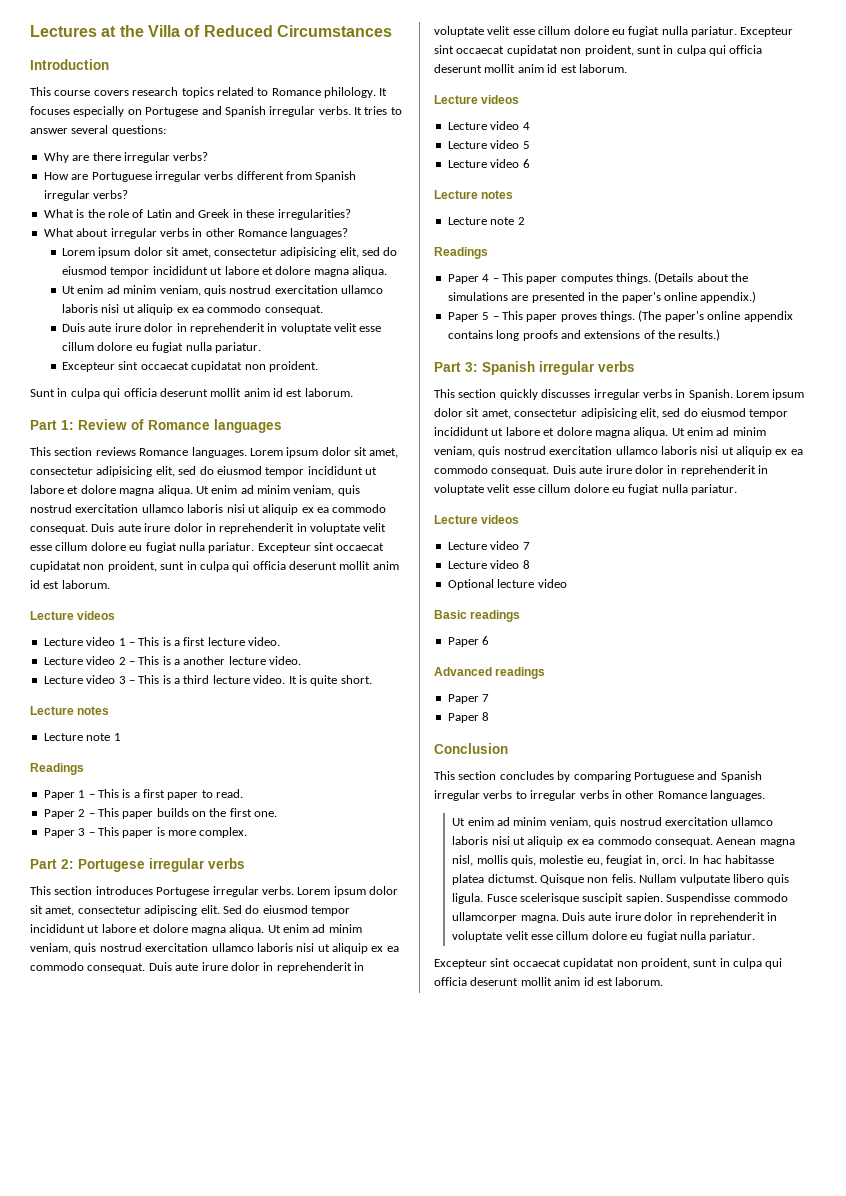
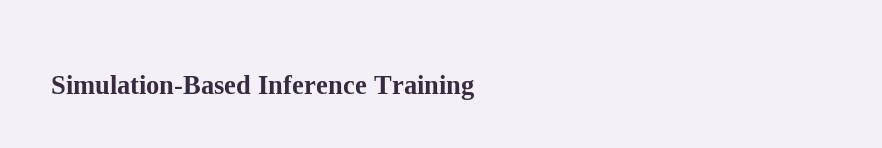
[30,25,392,37] [30,59,109,70] [30,87,388,98] [30,106,402,117] [30,125,166,136] [43,152,209,163] [43,171,357,182] [43,190,129,201] [43,209,351,220] [43,228,349,239] [61,247,398,258] [61,266,387,277] [61,285,383,296] [61,304,323,315] [61,323,382,334] [61,342,261,353] [61,361,318,372] [30,388,353,399] [30,419,282,433] [30,447,399,458] [30,466,377,477] [30,485,360,496] [30,504,387,515] [30,523,387,534] [30,542,385,553] [30,561,399,572] [30,580,110,589] [30,611,116,620] [43,637,281,646] [43,656,302,665] [43,675,372,686] [30,706,110,715] [43,733,121,741] [30,763,84,775] [43,789,244,800] [43,808,278,819] [43,827,248,838] [30,858,245,872] [30,886,398,897] [30,905,350,916] [30,924,362,935] [30,943,399,954] [30,962,364,973] [434,26,794,37] [434,45,763,56] [434,64,627,73] [434,95,520,104] [447,121,530,130] [447,140,530,149] [447,159,530,168] [434,190,514,199] [447,217,525,225] [434,247,488,259] [447,272,749,284] [447,291,757,303] [447,310,793,322] [447,329,721,341] [434,361,635,375] [434,389,805,400] [434,408,789,419] [434,427,766,438] [434,446,803,457] [434,465,768,476] [434,484,737,495] [434,515,520,524] [447,541,530,550] [447,560,530,569] [447,579,567,590] [434,610,521,622] [447,636,490,647] [434,667,546,679] [447,694,490,704] [447,712,490,723] [434,743,508,754] [434,771,762,782] [434,790,765,801] [452,817,774,828] [452,836,795,847] [452,855,774,866] [452,874,790,885] [452,893,788,904] [452,912,778,923] [452,931,756,942] [434,958,783,969] [434,977,664,986] Lectures at the Villa of Reduced Circumstances // Introduction // This course covers research topics related to Romance philology. It focuses especially on Portugese and Spanish irregular verbs. It tries to answer several questions: // Why are there irregular verbs? // How are Portuguese irregular verbs different from Spanish irregular verbs? // What is the role of Latin and Greek in these irregularities? // What about irregular verbs in other Romance languages? // Lorem ipsum dolor sit amet, consectetur adipisicing elit, sed do eiusmod tempor incididunt ut labore et dolore magna aliqua. // Ut enim ad minim veniam, quis nostrud exercitation ullamco laboris nisi ut aliquip ex ea commodo consequat. // Duis aute irure dolor in reprehenderit in voluptate velit esse cillum dolore eu fugiat nulla pariatur. // Excepteur sint occaecat cupidatat non proident. // Sunt in culpa qui officia deserunt mollit anim id est laborum. // Part 1: Review of Romance languages // This section reviews Romance languages. Lorem ipsum dolor sit amet, consectetur adipisicing elit, sed do eiusmod tempor incididunt ut labore et dolore magna aliqua. Ut enim ad minim veniam, quis nostrud exercitation ullamco laboris nisi ut aliquip ex ea commodo consequat. Duis aute irure dolor in reprehenderit in voluptate velit esse cillum dolore eu fugiat nulla pariatur. Excepteur sint occaecat cupidatat non proident, sunt in culpa qui officia deserunt mollit anim id est laborum. // Lecture videos // Lecture video 1 – This is a first lecture video. // Lecture video 2 – This is a another lecture video. // Lecture video 3 – This is a third lecture video. It is quite short. // Lecture notes // Lecture note 1 // Readings // Paper 1 – This is a first paper to read. // Paper 2 – This paper builds on the first one. // Paper 3 – This paper is more complex. // Part 2: Portugese irregular verbs // This section introduces Portugese irregular verbs. Lorem ipsum dolor sit amet, consectetur adipiscing elit. Sed do eiusmod tempor incididunt ut labore et dolore magna aliqua. Ut enim ad minim veniam, quis nostrud exercitation ullamco laboris nisi ut aliquip ex ea commodo consequat. Duis aute irure dolor in reprehenderit in voluptate velit esse cillum dolore eu fugiat nulla pariatur. Excepteur sint occaecat cupidatat non proident, sunt in culpa qui officia deserunt mollit anim id est laborum. // Lecture videos // Lecture video 4 // Lecture video 5 // Lecture video 6 // Lecture notes // Lecture note 2 // Readings // Paper 4 – This paper computes things. (Details about the simulations are presented in the paper's online appendix.) // Paper 5 – This paper proves things. (The paper's online appendix contains long proofs and extensions of the results.) // Part 3: Spanish irregular verbs // This section quickly discusses irregular verbs in Spanish. Lorem ipsum dolor sit amet, consectetur adipisicing elit, sed do eiusmod tempor incididunt ut labore et dolore magna aliqua. Ut enim ad minim veniam, quis nostrud exercitation ullamco laboris nisi ut aliquip ex ea commodo consequat. Duis aute irure dolor in reprehenderit in voluptate velit esse cillum dolore eu fugiat nulla pariatur. // Lecture videos // Lecture video 7 // Lecture video 8 // Optional lecture video // Basic readings // Paper 6 // Advanced readings // Paper 7 // Paper 8 // Conclusion // This section concludes by comparing Portuguese and Spanish irregular verbs to irregular verbs in other Romance languages. // Ut enim ad minim veniam, quis nostrud exercitation ullamco laboris nisi ut aliquip ex ea commodo consequat. Aenean magna nisl, mollis quis, molestie eu, feugiat in, orci. In hac habitasse platea dictumst. Quisque non felis. Nullam vulputate libero quis ligula. Fusce scelerisque suscipit sapien. Suspendisse commodo ullamcorper magna. Duis aute irure dolor in reprehenderit in voluptate velit esse cillum dolore eu fugiat nulla pariatur. // Excepteur sint occaecat cupidatat non proident, sunt in culpa qui officia deserunt mollit anim id est laborum. -> [51,75,475,100] Simulation-Based Inference Training

